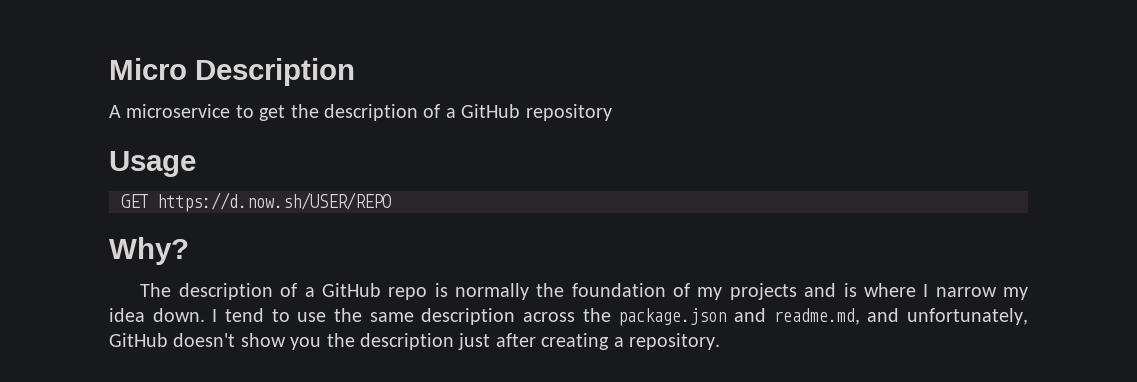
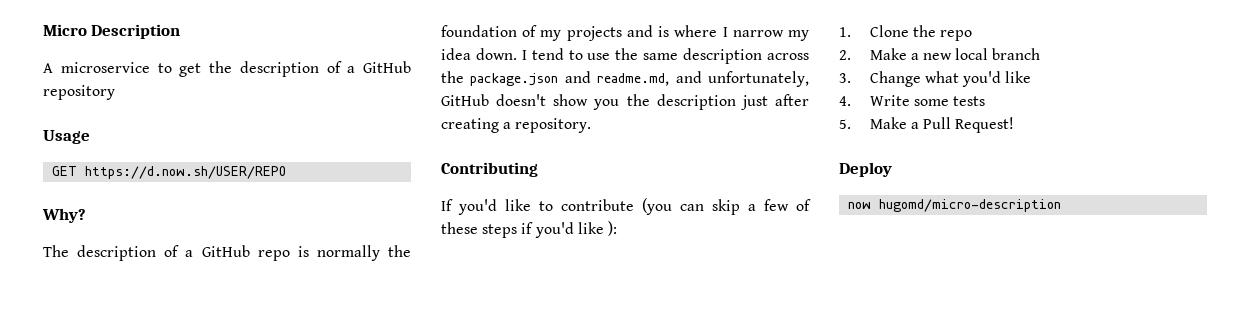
(720, 341) none -> [441,162,538,177] [441,198,811,215] [441,221,617,238] [839,25,973,41] [839,48,1041,60] [839,71,1032,87] [839,95,986,106] [839,117,1015,133] [839,162,892,177] [848,199,1062,212] // Contributing // If you'd like to contribute (you can skip a few of these steps if you'd like ): // 1. Clone the repo // 2. Make a new local branch // 3. Change what you'd like // 4. Write some tests // 5. Make a Pull Request! // Deploy // now hugomd/micro-description

